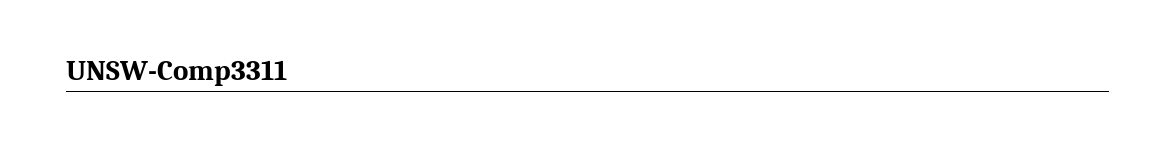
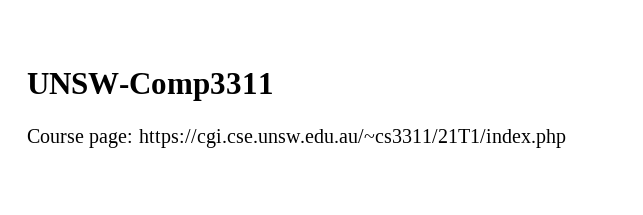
(287, 73) none -> [27,129,566,148] // Course page: https://cgi.cse.unsw.edu.au/~cs3311/21T1/index.php

